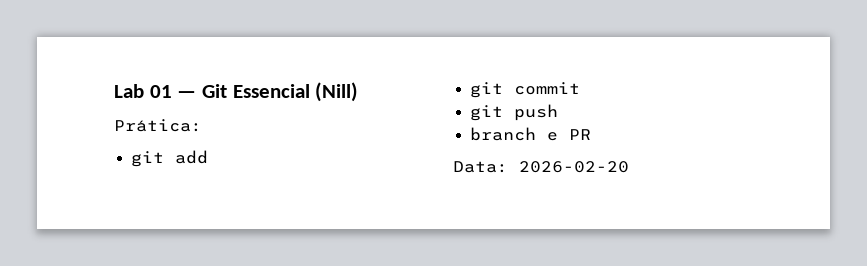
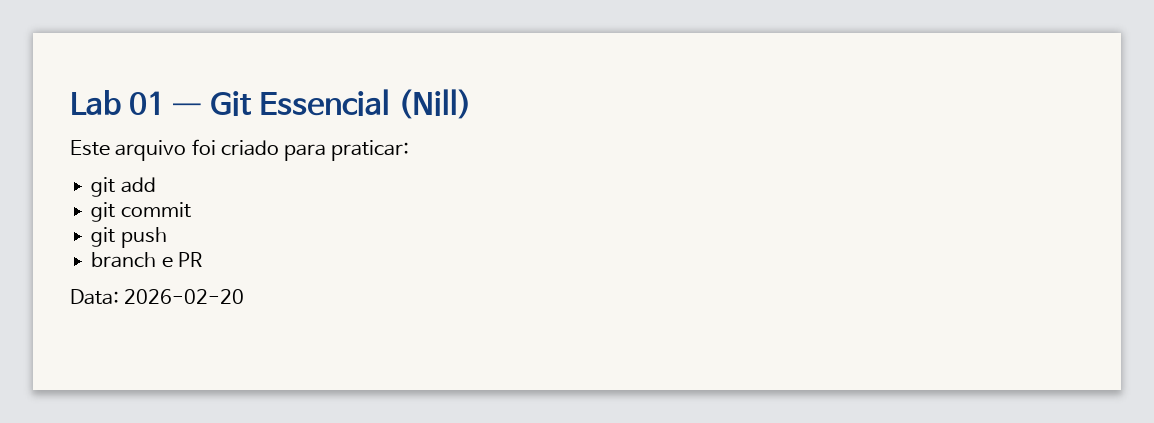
[114,119,202,132] Prática: -> [70,139,410,161] Este arquivo foi criado para praticar:

